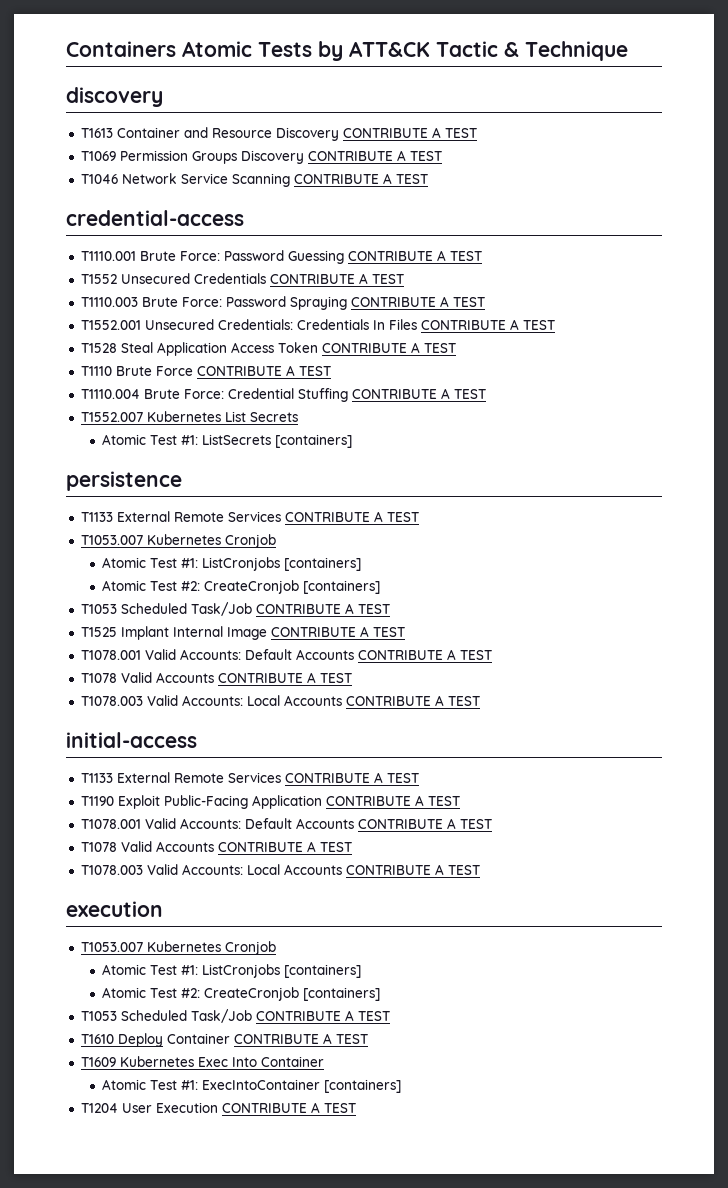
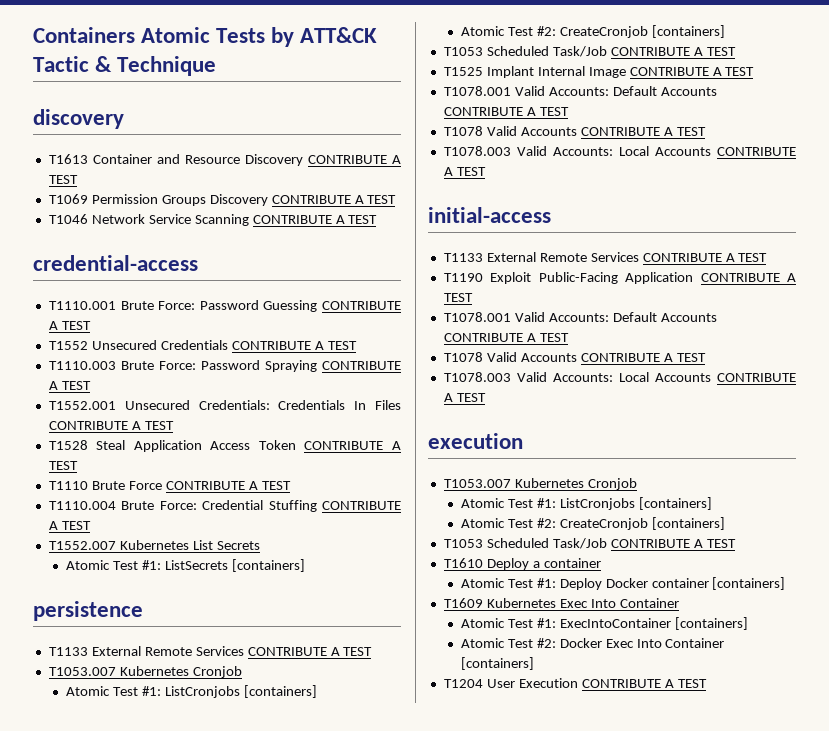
[166,1033,368,1044] Container CONTRIBUTE A TEST -> [532,558,601,568] [460,577,786,590] a container // Atomic Test #1: Deploy Docker container [containers]
(402, 1086) none -> [460,638,725,648] [460,657,534,670] // Atomic Test #2: Docker Exec Into Container [containers]

